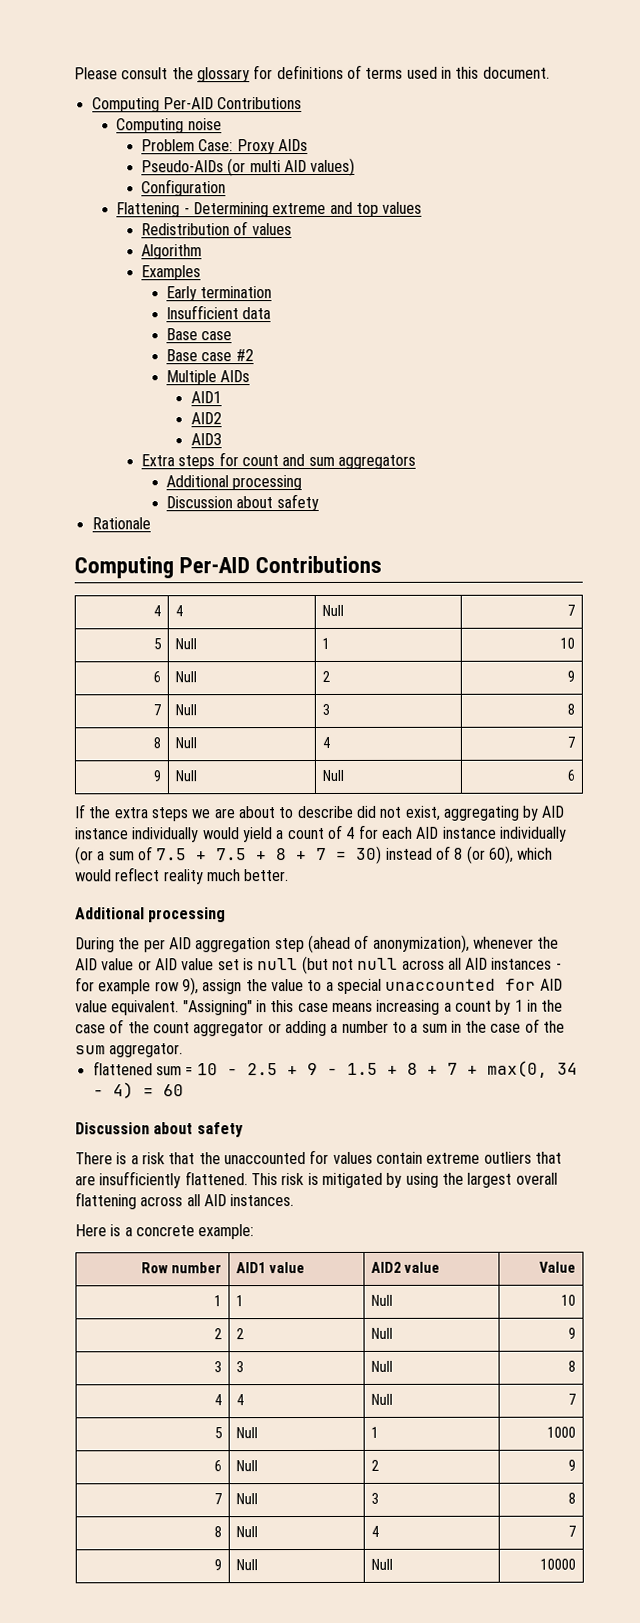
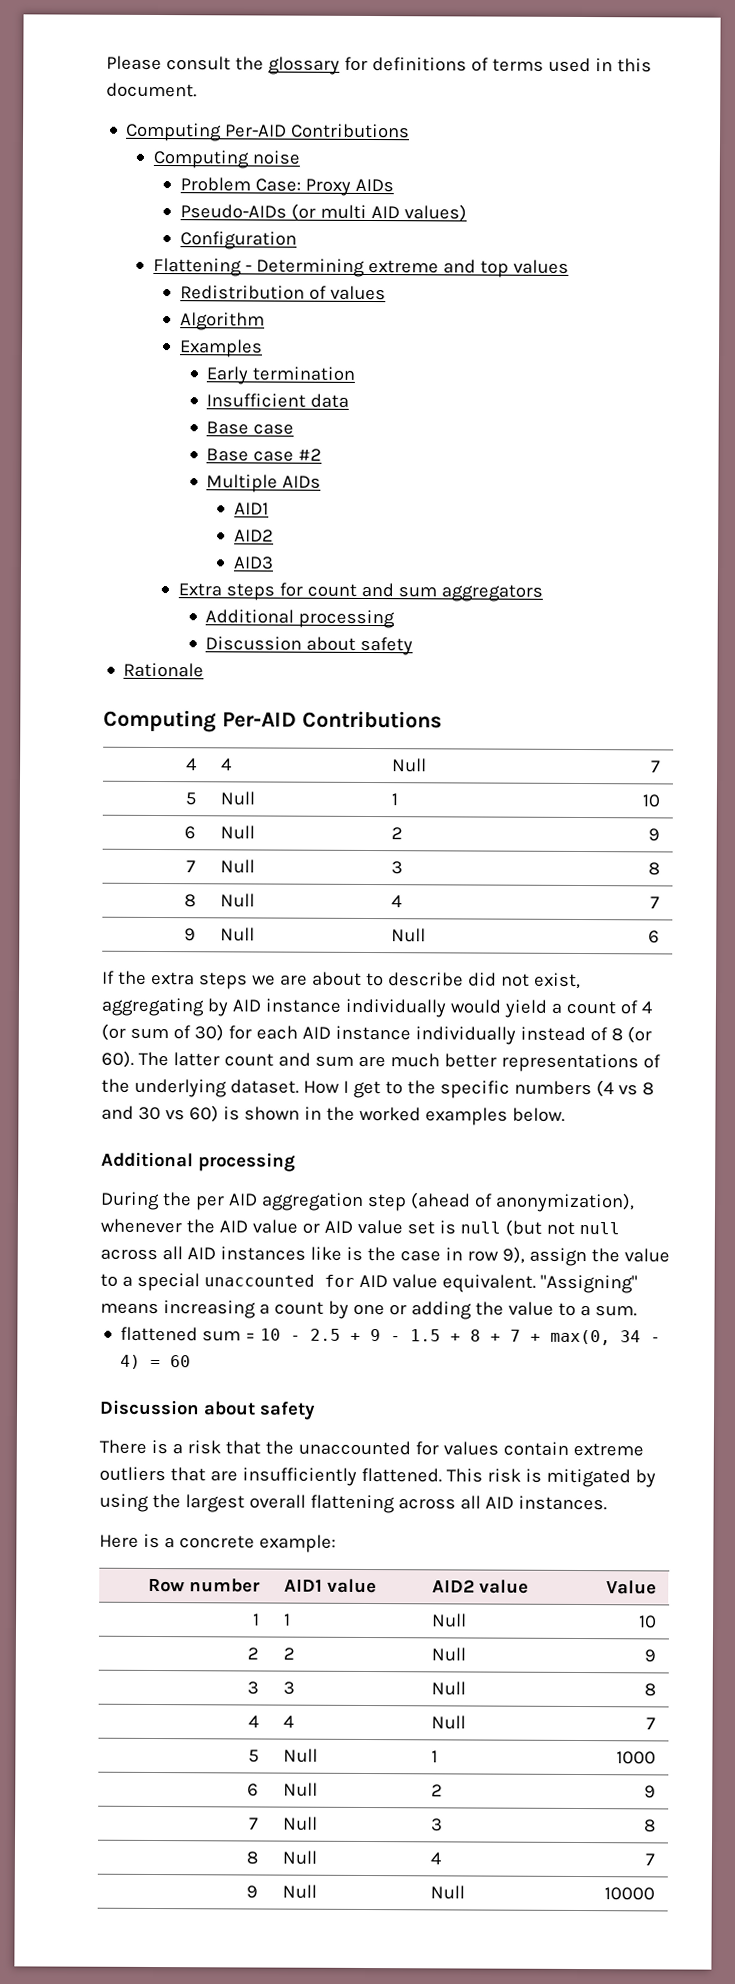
(356, 832) none -> [101,1023,224,1042] (or sum of 30)
[75,845,554,865] [75,867,290,885] (or a sum of 7.5 + 7.5 + 8 + 7 = 30) instead of 8 (or 60), which would reflect reality much better. -> [519,1026,652,1044] [101,1050,661,1073] [101,1078,654,1099] [101,1105,565,1126] instead of 8 (or 60). The latter count and sum are much better representations of the underlying dataset. How I get to the specific numbers (4 vs 8 and 30 vs 60) is shown in the worked examples below.
[555,962,562,970] [75,977,152,995] - for example -> [309,1246,463,1262] like is the case in
[255,1000,329,1013] in this case -> (638, 1284) none
[514,999,564,1012] [75,1018,566,1037] [75,1043,184,1058] 1 in the case of the count aggregator or adding a number to a sum in the case of the sum aggregator. -> [352,1301,637,1320] one or adding the value to a sum.

